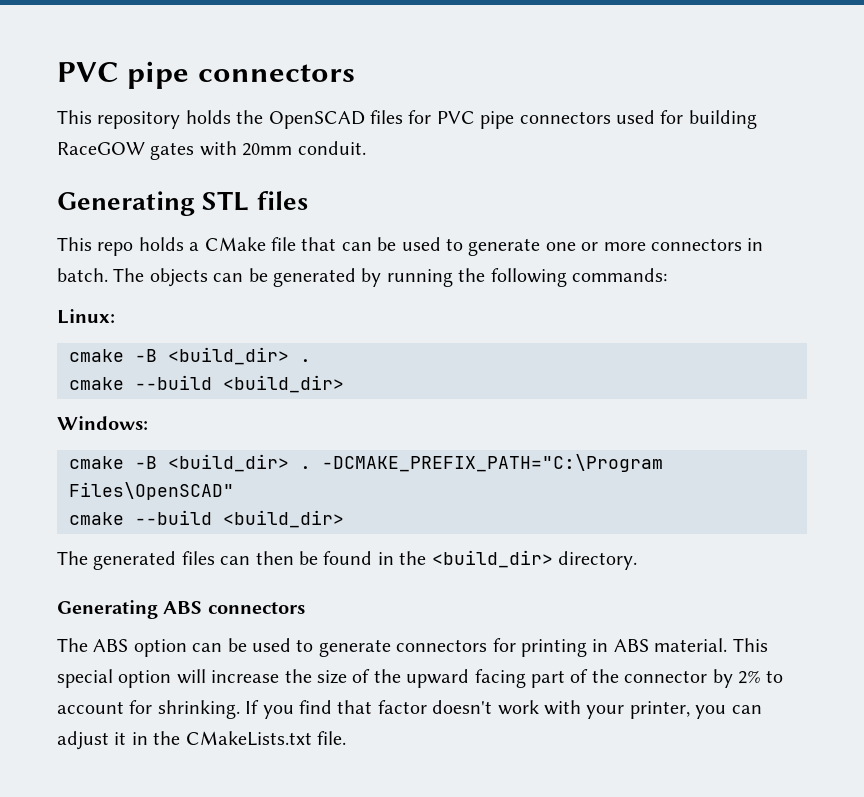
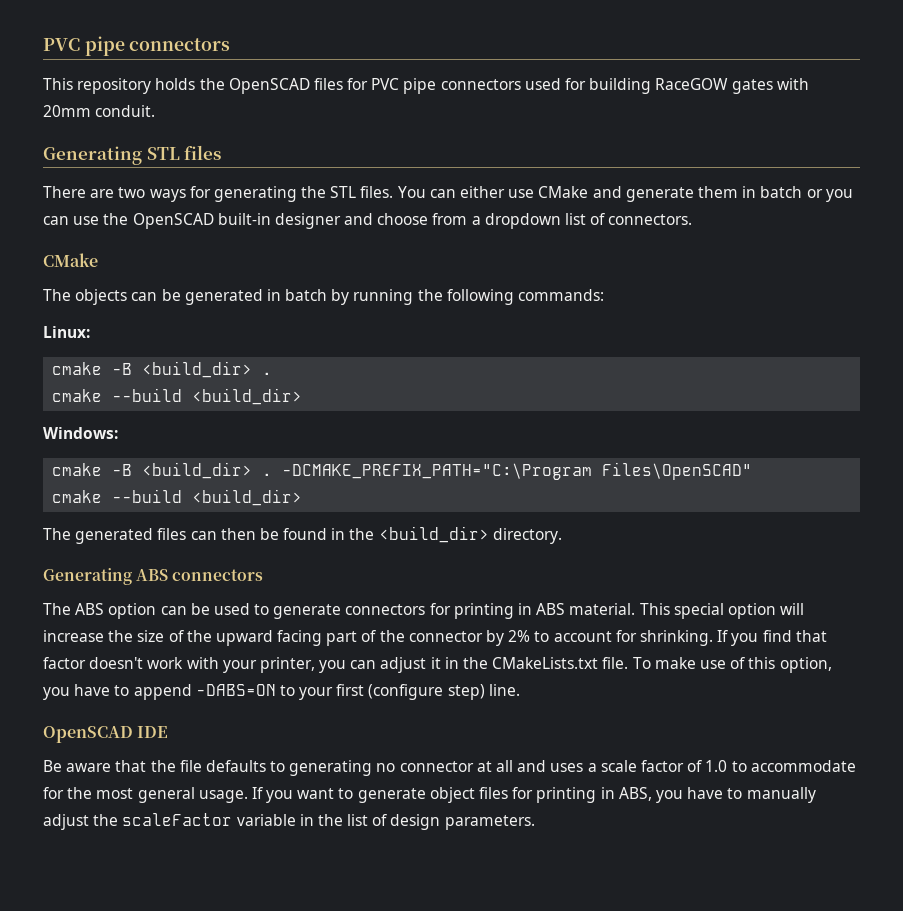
[57,237,764,256] [57,268,108,282] This repo holds a CMake file that can be used to generate one or more connectors in batch. -> [43,186,853,202] [43,213,693,229] [43,253,98,267] There are two ways for generating the STL files. You can either use CMake and generate them in batch or you can use the OpenSCAD built-in designer and choose from a dropdown list of connectors. // CMake //
(356, 277) none -> [266,289,328,301] in batch
(346, 738) none -> [632,657,832,673] [43,684,520,700] [43,726,169,743] [43,760,856,776] [43,787,816,803] [43,813,535,830] To make use of this option, you have to append -DABS=ON to your first (configure step) line. // OpenSCAD IDE // Be aware that the file defaults to generating no connector at all and uses a scale factor of 1.0 to accommodate for the most general usage. If you want to generate object files for printing in ABS, you have to manually adjust the scaleFactor variable in the list of design parameters.

